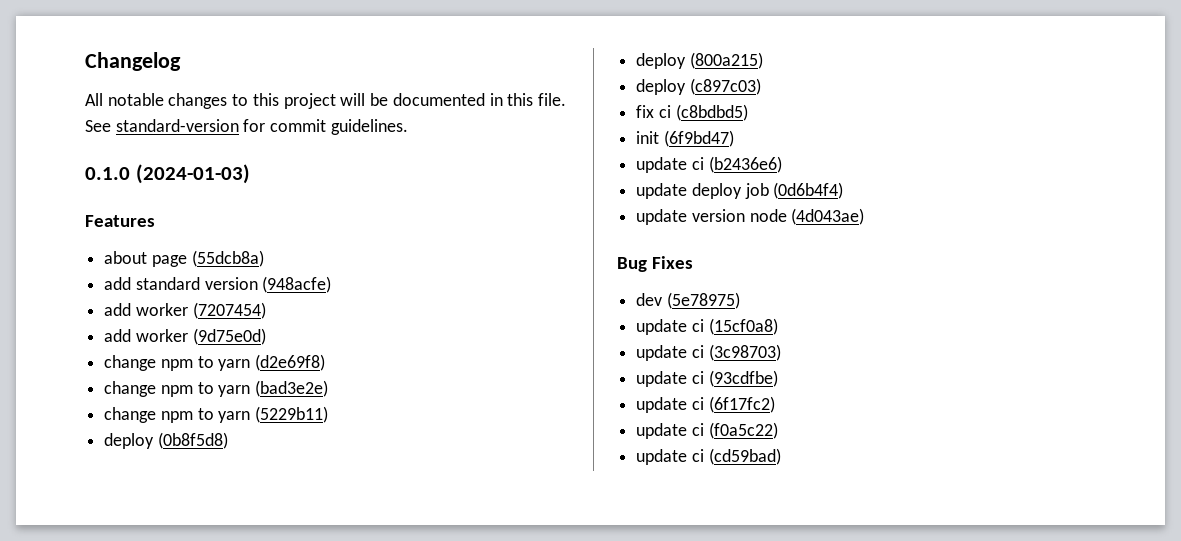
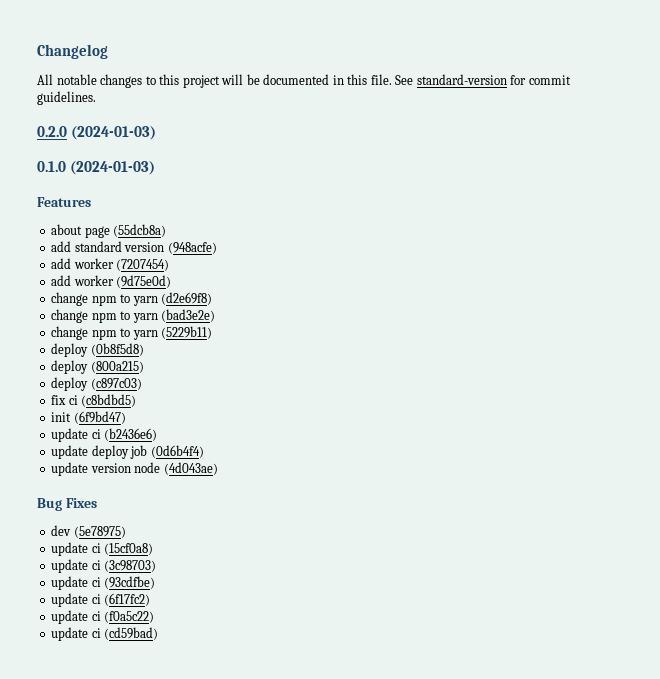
(408, 127) none -> [37,126,156,140] // 0.2.0 (2024-01-03)

